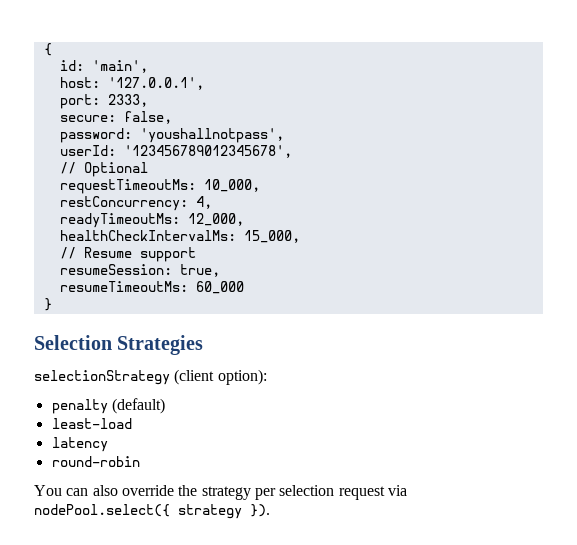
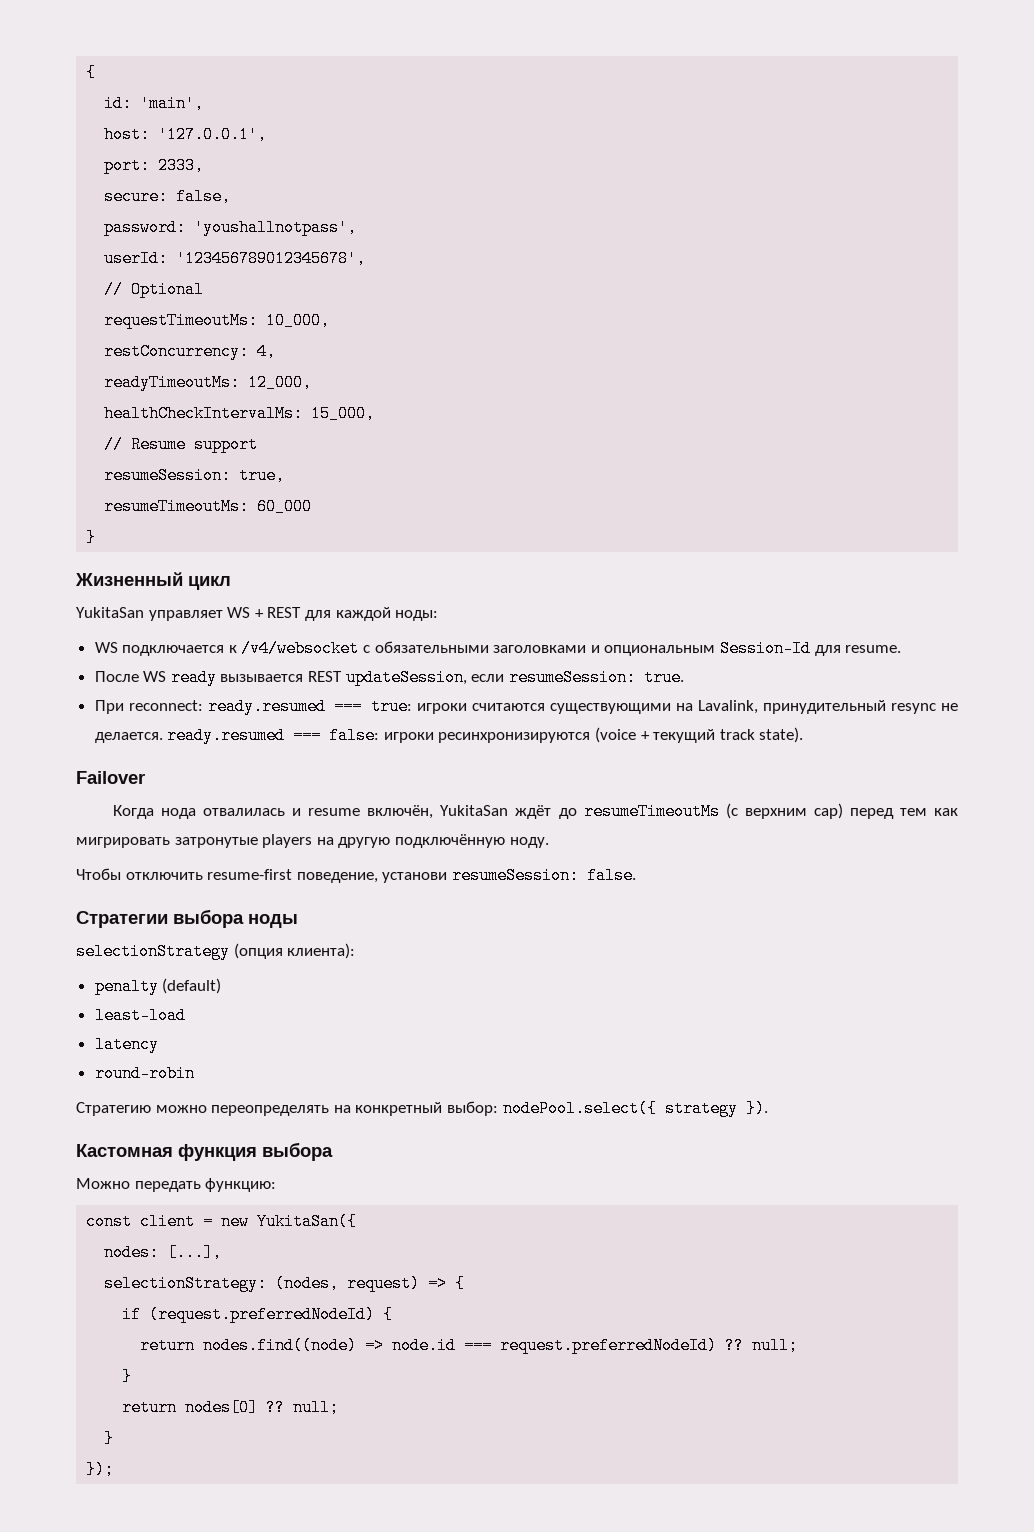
[34,335,204,355] Selection Strategies -> [75,572,231,590] [76,607,439,621] [94,640,902,657] [94,669,684,686] [94,698,958,715] [94,727,804,744] [76,771,145,784] [113,803,959,820] [76,834,549,848] [76,867,636,884] [76,909,298,928] Жизненный цикл // YukitaSan управляет WS + REST для каждой ноды: // WS подключается к /v4/websocket с обязательными заголовками и опциональным Session-Id для resume. // После WS ready вызывается REST updateSession, если resumeSession: true. // При reconnect: ready.resumed === true: игроки считаются существующими на Lavalink, принудительный resync не делается. ready.resumed === false: игроки ресинхронизируются (voice + текущий track state). // Failover // Когда нода отвалилась и resume включён, YukitaSan ждёт до resumeTimeoutMs (с верхним cap) перед тем как мигрировать затронутые players на другую подключённую ноду. // Чтобы отключить resume-first поведение, установи resumeSession: false. // Стратегии выбора ноды
[174,369,267,385] (client option): -> [233,943,356,959] (опция клиента):
[34,485,407,500] [34,504,270,519] You can also override the strategy per selection request via nodePool.select({ strategy }). -> [76,1100,768,1117] [76,1142,333,1161] [76,1178,277,1192] [86,1213,358,1230] [104,1244,223,1261] [104,1275,466,1292] [122,1306,394,1323] [140,1337,799,1354] [122,1368,133,1385] [122,1399,340,1416] [104,1430,115,1447] [86,1461,115,1478] Стратегию можно переопределять на конкретный выбор: nodePool.select({ strategy }). // Кастомная функция выбора // Можно передать функцию: // const client = new YukitaSan({ // nodes: [...], // selectionStrategy: (nodes, request) => { // if (request.preferredNodeId) { // return nodes.find((node) => node.id === request.preferredNodeId) ?? null; // } // return nodes[0] ?? null; // } // });

